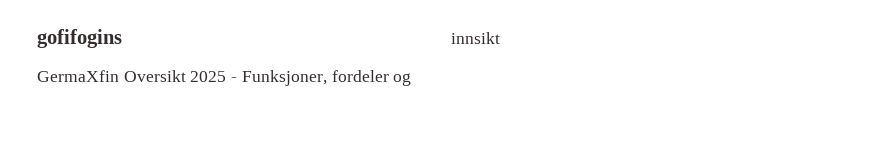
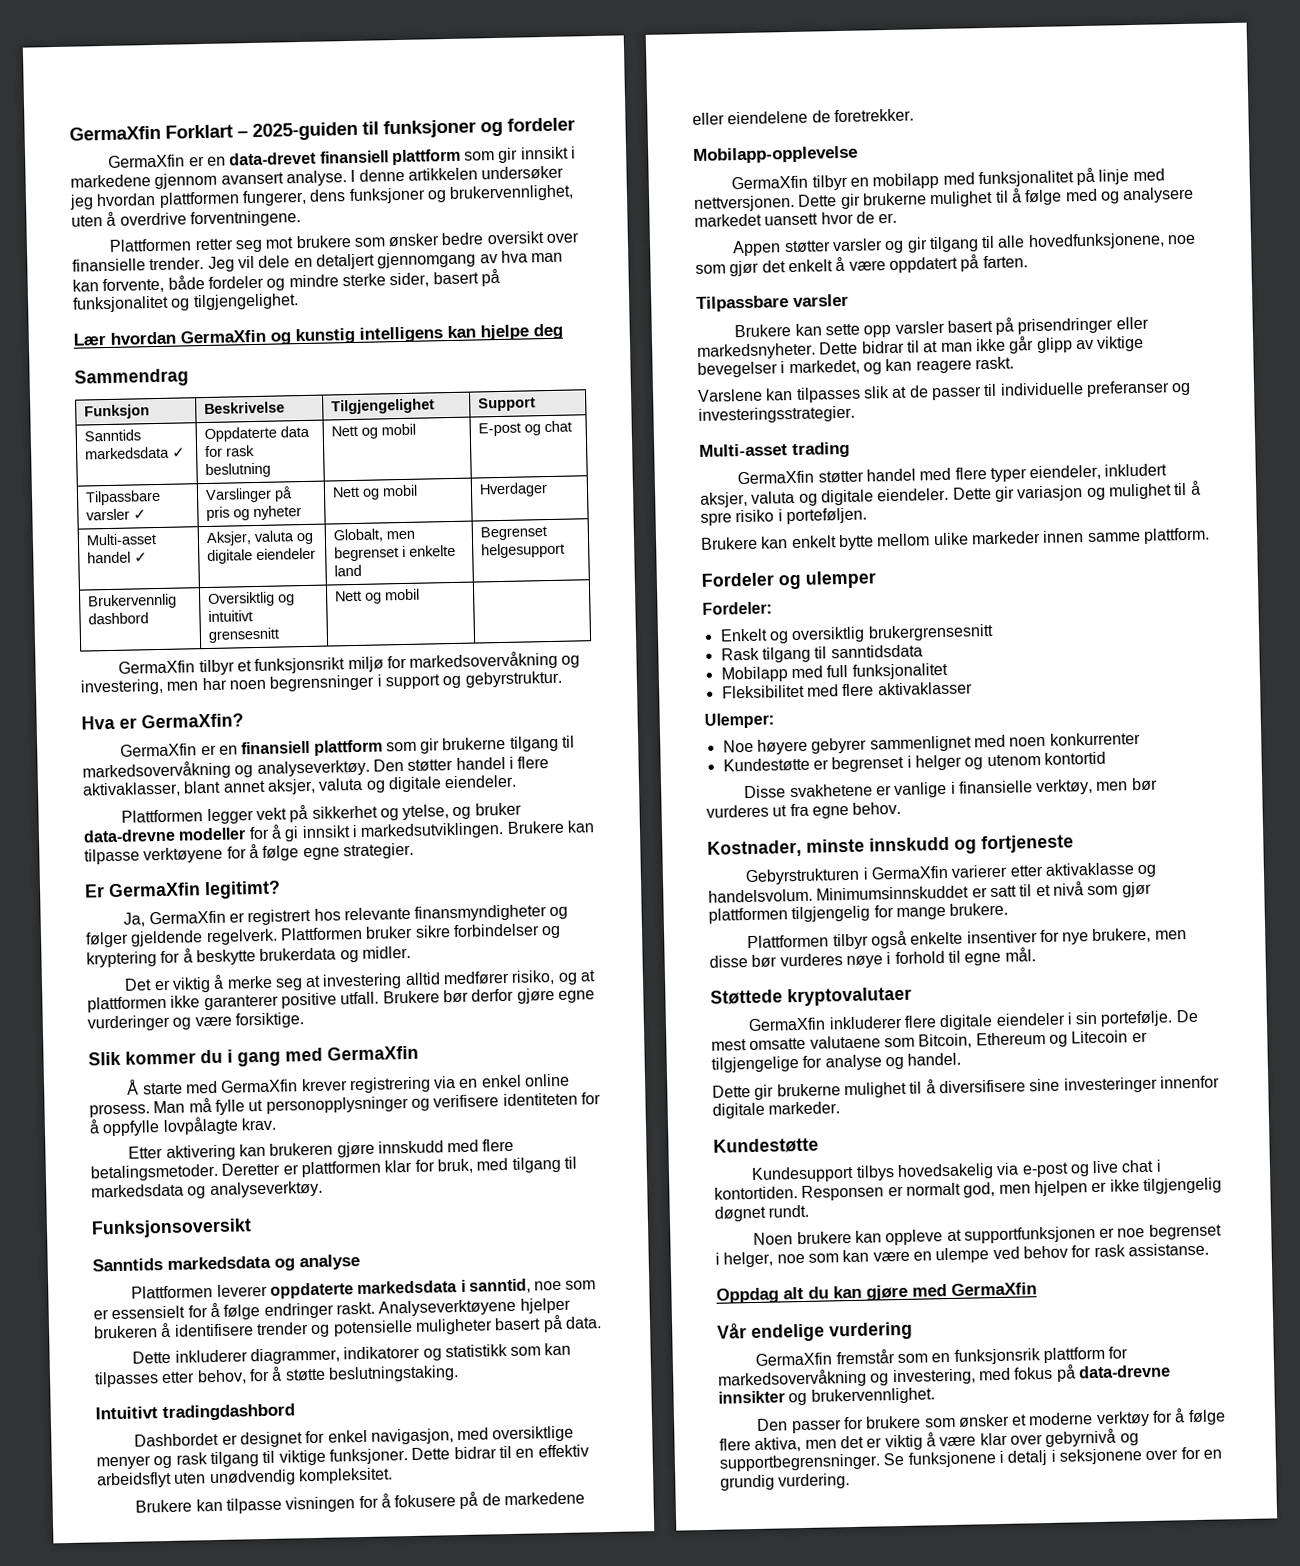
[37,29,122,48] [37,70,412,86] [451,32,500,44] gofifogins // GermaXfin Oversikt 2025 - Funksjoner, fordeler og innsikt -> [69,117,575,141] [108,146,577,168] [70,165,565,189] [69,184,575,210] [71,210,301,228] [109,231,580,253] [72,250,564,272] [72,268,500,294] [72,293,299,313] [73,323,563,346] [74,368,189,388] [84,404,151,420] [204,401,286,415] [331,398,436,415] [478,397,537,412] [84,429,142,442] [85,446,187,460] [204,425,311,443] [205,444,256,458] [205,462,272,479] [331,423,417,439] [478,420,573,437] [85,489,162,506] [86,508,148,521] [205,486,294,504] [206,505,303,521] [332,484,419,500] [479,482,549,498] [86,533,158,546] [87,551,149,564] [206,530,315,546] [207,547,317,564] [333,528,416,543] [334,544,457,562] [334,564,363,577] [480,526,548,541] [481,542,566,559] [88,593,178,610] [88,612,150,625] [208,591,296,607] [208,610,254,622] [208,627,281,643] [335,588,421,604] [118,650,581,676] [80,670,562,696] [81,713,244,730] [120,735,576,757] [82,756,550,781] [82,774,518,798] [121,802,522,825] [83,820,594,843] [84,842,414,865] [84,880,281,900] [123,904,569,927] [85,923,562,948] [86,945,411,968] [124,969,597,993] [87,987,595,1013] [87,1012,304,1032] [88,1045,419,1067] [126,1073,571,1095] [89,1092,601,1118] [89,1116,277,1137] [128,1138,515,1161] [90,1156,577,1182] [91,1180,323,1199] [91,1218,252,1239] [92,1254,360,1272] [131,1278,597,1299] [93,1297,571,1320] [93,1314,602,1339] [132,1342,572,1365] [94,1365,459,1388] [95,1403,295,1422] [134,1425,575,1448] [96,1444,589,1470] [96,1467,393,1489] [135,1491,586,1514] [692,108,914,125] [693,145,858,164] [731,167,1165,191] [694,186,1195,212] [694,211,898,227] [732,232,1197,257] [695,254,1028,277] [696,293,849,312] [734,316,1149,338] [697,335,1145,360] [697,356,1014,378] [697,380,1192,403] [698,405,855,424] [699,441,850,459] [737,463,1168,485] [700,480,1201,508] [700,507,867,526] [701,527,1210,551] [701,570,877,590] [702,601,772,615] [719,623,994,644] [720,644,923,663] [720,662,948,683] [721,681,973,699] [704,712,774,729] [722,731,1141,755] [722,751,1106,773] [744,777,1158,799] [706,801,902,819] [707,834,1074,858] [745,862,1158,886] [708,881,1152,903] [708,902,1009,924] [747,927,1187,950] [709,947,1036,969] [710,986,912,1007] [748,1009,1198,1032] [711,1030,1148,1051] [711,1052,962,1073] [712,1075,1220,1100] [712,1101,841,1119] [713,1137,819,1154] [751,1159,1162,1183] [714,1177,1222,1201] [714,1204,810,1222] [753,1223,1222,1246] [715,1242,1209,1268] [716,1282,1037,1304] [717,1321,913,1343] [755,1346,1129,1366] [718,1364,1171,1389] [718,1387,935,1406] [757,1408,1226,1434] [719,1428,1139,1453] [719,1446,1222,1472] [720,1473,851,1491] GermaXfin Forklart – 2025-guiden til funksjoner og fordeler // GermaXfin er en data-drevet finansiell plattform som gir innsikt i markedene gjennom avansert analyse. I denne artikkelen undersøker jeg hvordan plattformen fungerer, dens funksjoner og brukervennlighet, uten å overdrive forventningene. // Plattformen retter seg mot brukere som ønsker bedre oversikt over finansielle trender. Jeg vil dele en detaljert gjennomgang av hva man kan forvente, både fordeler og mindre sterke sider, basert på funksjonalitet og tilgjengelighet. // Lær hvordan GermaXfin og kunstig intelligens kan hjelpe deg // Sammendrag // Funksjon | Beskrivelse | Tilgjengelighet | Support // Sanntids markedsdata ✓ | Oppdaterte data for rask beslutning | Nett og mobil | E-post og chat // Tilpassbare varsler ✓ | Varslinger på pris og nyheter | Nett og mobil | Hverdager // Multi-asset handel ✓ | Aksjer, valuta og digitale eiendeler | Globalt, men begrenset i enkelte land | Begrenset helgesupport // Brukervennlig dashbord | Oversiktlig og intuitivt grensesnitt | Nett og mobil | // GermaXfin tilbyr et funksjonsrikt miljø for markedsovervåkning og investering, men har noen begrensninger i support og gebyrstruktur. // Hva er GermaXfin? // GermaXfin er en finansiell plattform som gir brukerne tilgang til markedsovervåkning og analyseverktøy. Den støtter handel i flere aktivaklasser, blant annet aksjer, valuta og digitale eiendeler. // Plattformen legger vekt på sikkerhet og ytelse, og bruker data-drevne modeller for å gi innsikt i markedsutviklingen. Brukere kan tilpasse verktøyene for å følge egne strategier. // Er GermaXfin legitimt? // Ja, GermaXfin er registrert hos relevante finansmyndigheter og følger gjeldende regelverk. Plattformen bruker sikre forbindelser og kryptering for å beskytte brukerdata og midler. // Det er viktig å merke seg at investering alltid medfører risiko, og at plattformen ikke garanterer positive utfall. Brukere bør derfor gjøre egne vurderinger og være forsiktige. // Slik kommer du i gang med GermaXfin // Å starte med GermaXfin krever registrering via en enkel online prosess. Man må fylle ut personopplysninger og verifisere identiteten for å oppfylle lovpålagte krav. // Etter aktivering kan brukeren gjøre innskudd med flere betalingsmetoder. Deretter er plattformen klar for bruk, med tilgang til markedsdata og analyseverktøy. // Funksjonsoversikt // Sanntids markedsdata og analyse // Plattformen leverer oppdaterte markedsdata i sanntid, noe som er essensielt for å følge endringer raskt. Analyseverktøyene hjelper brukeren å identifisere trender og potensielle muligheter basert på data. // Dette inkluderer diagrammer, indikatorer og statistikk som kan tilpasses etter behov, for å støtte beslutningstaking. // Intuitivt tradingdashbord // Dashbordet er designet for enkel navigasjon, med oversiktlige menyer og rask tilgang til viktige funksjoner. Dette bidrar til en effektiv arbeidsflyt uten unødvendig kompleksitet. // Brukere kan tilpasse visningen for å fokusere på de markedene eller eiendelene de foretrekker. // Mobilapp-opplevelse // GermaXfin tilbyr en mobilapp med funksjonalitet på linje med nettversjonen. Dette gir brukerne mulighet til å følge med og analysere markedet uansett hvor de er. // Appen støtter varsler og gir tilgang til alle hovedfunksjonene, noe som gjør det enkelt å være oppdatert på farten. // Tilpassbare varsler // Brukere kan sette opp varsler basert på prisendringer eller markedsnyheter. Dette bidrar til at man ikke går glipp av viktige bevegelser i markedet, og kan reagere raskt. // Varslene kan tilpasses slik at de passer til individuelle preferanser og investeringsstrategier. // Multi-asset trading // GermaXfin støtter handel med flere typer eiendeler, inkludert aksjer, valuta og digitale eiendeler. Dette gir variasjon og mulighet til å spre risiko i porteføljen. // Brukere kan enkelt bytte mellom ulike markeder innen samme plattform. // Fordeler og ulemper // Fordeler: // Enkelt og oversiktlig brukergrensesnitt // Rask tilgang til sanntidsdata // Mobilapp med full funksjonalitet // Fleksibilitet med flere aktivaklasser // Ulemper: // Noe høyere gebyrer sammenlignet med noen konkurrenter // Kundestøtte er begrenset i helger og utenom kontortid // Disse svakhetene er vanlige i finansielle verktøy, men bør vurderes ut fra egne behov. // Kostnader, minste innskudd og fortjeneste // Gebyrstrukturen i GermaXfin varierer etter aktivaklasse og handelsvolum. Minimumsinnskuddet er satt til et nivå som gjør plattformen tilgjengelig for mange brukere. // Plattformen tilbyr også enkelte insentiver for nye brukere, men disse bør vurderes nøye i forhold til egne mål. // Støttede kryptovalutaer // GermaXfin inkluderer flere digitale eiendeler i sin portefølje. De mest omsatte valutaene som Bitcoin, Ethereum og Litecoin er tilgjengelige for analyse og handel. // Dette gir brukerne mulighet til å diversifisere sine investeringer innenfor digitale markeder. // Kundestøtte // Kundesupport tilbys hovedsakelig via e-post og live chat i kontortiden. Responsen er normalt god, men hjelpen er ikke tilgjengelig døgnet rundt. // Noen brukere kan oppleve at supportfunksjonen er noe begrenset i helger, noe som kan være en ulempe ved behov for rask assistanse. // Oppdag alt du kan gjøre med GermaXfin // Vår endelige vurdering // GermaXfin fremstår som en funksjonsrik plattform for markedsovervåkning og investering, med fokus på data-drevne innsikter og brukervennlighet. // Den passer for brukere som ønsker et moderne verktøy for å følge flere aktiva, men det er viktig å være klar over gebyrnivå og supportbegrensninger. Se funksjonene i detalj i seksjonene over for en grundig vurdering.

